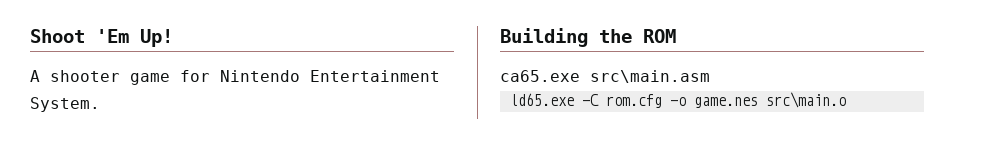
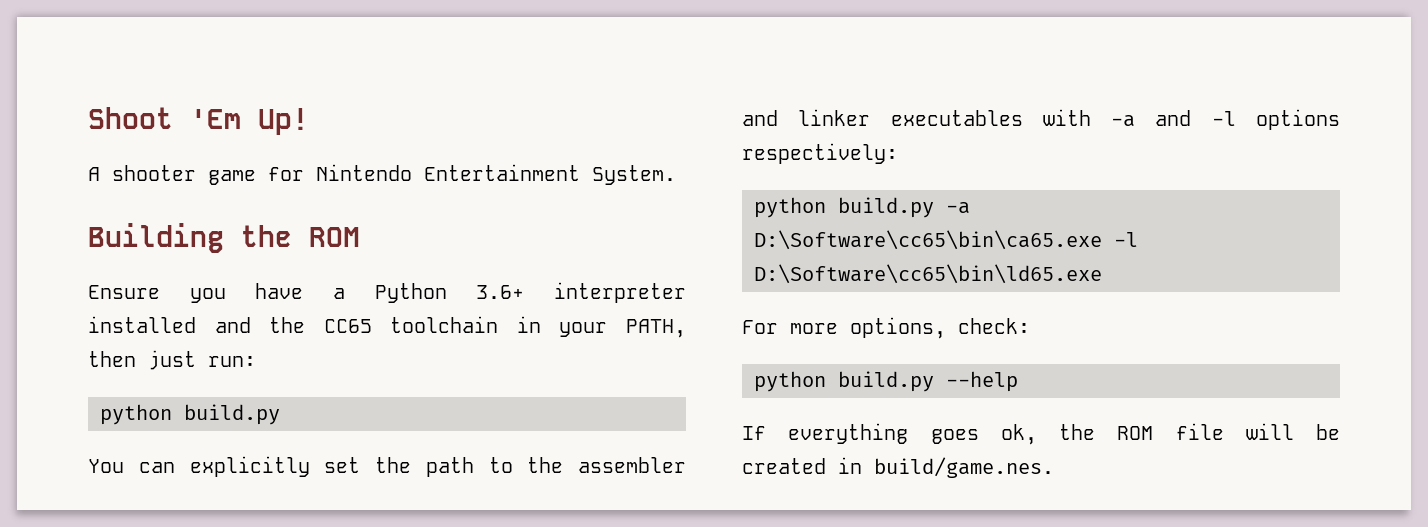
[500,70,710,83] [509,92,846,108] ca65.exe src\main.asm // ld65.exe -C rom.cfg -o game.nes src\main.o -> [88,282,686,303] [88,316,686,338] [88,350,256,370] [100,404,280,425] [88,456,686,477] [742,109,1340,130] [742,143,898,164] [754,197,970,218] [754,230,1138,250] [754,264,1102,284] [742,317,1030,339] [754,371,1018,392] [742,423,1340,445] [742,457,1054,478] Ensure you have a Python 3.6+ interpreter installed and the CC65 toolchain in your PATH, then just run: // python build.py // You can explicitly set the path to the assembler and linker executables with -a and -l options respectively: // python build.py -a D:\Software\cc65\bin\ca65.exe -l D:\Software\cc65\bin\ld65.exe // For more options, check: // python build.py --help // If everything goes ok, the ROM file will be created in build/game.nes.

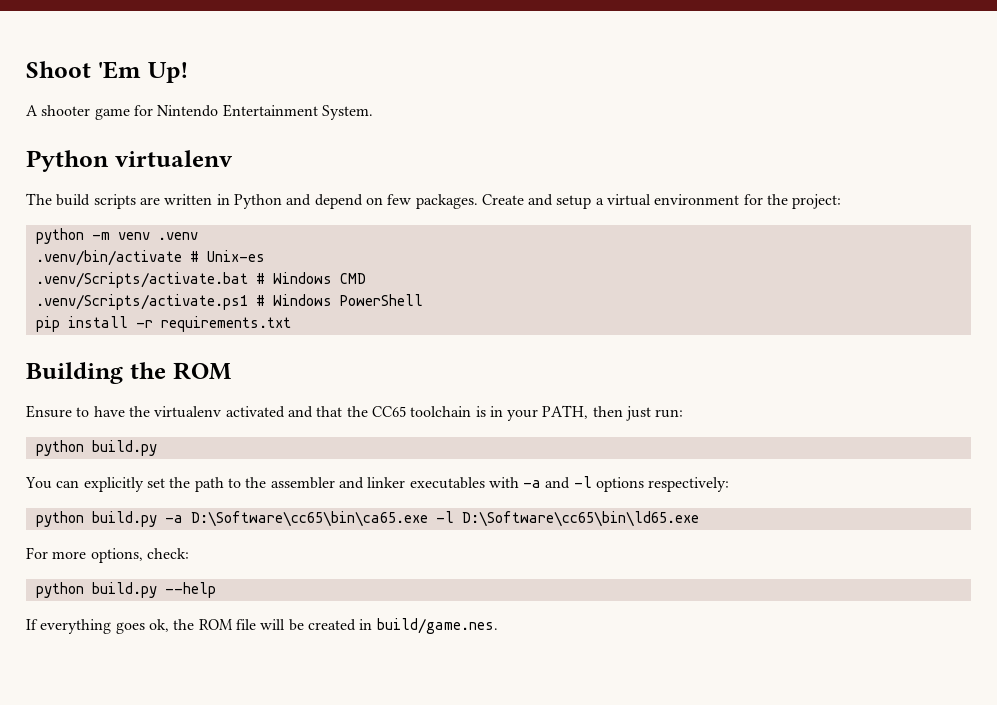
[88,223,360,253] [88,282,686,303] [88,316,251,333] Building the ROM // Ensure you have a Python 3.6+ interpreter installed and -> [26,150,233,172] [26,193,842,209] [35,228,198,244] [35,250,265,266] [35,272,366,288] [35,294,423,310] [35,316,291,332] [26,362,232,384] [26,405,343,418] Python virtualenv // The build scripts are written in Python and depend on few packages. Create and setup a virtual environment for the project: // python -m venv .venv // .venv/bin/activate # Unix-es // .venv/Scripts/activate.bat # Windows CMD // .venv/Scripts/activate.ps1 # Windows PowerShell // pip install -r requirements.txt // Building the ROM // Ensure to have the virtualenv activated and that
(499, 324) none -> [475,406,486,417] is

